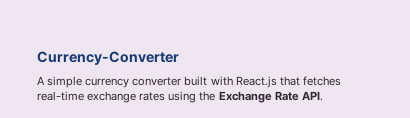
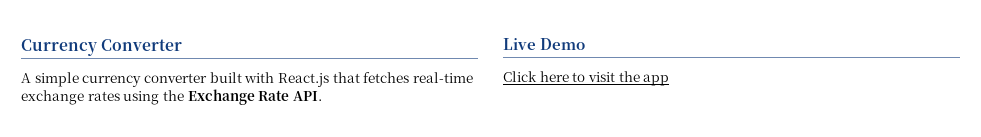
[37,51,179,65] Currency-Converter -> [21,39,183,56] Currency Converter
(323, 96) none -> [503,38,586,50] [503,71,670,86] // Live Demo // Click here to visit the app

